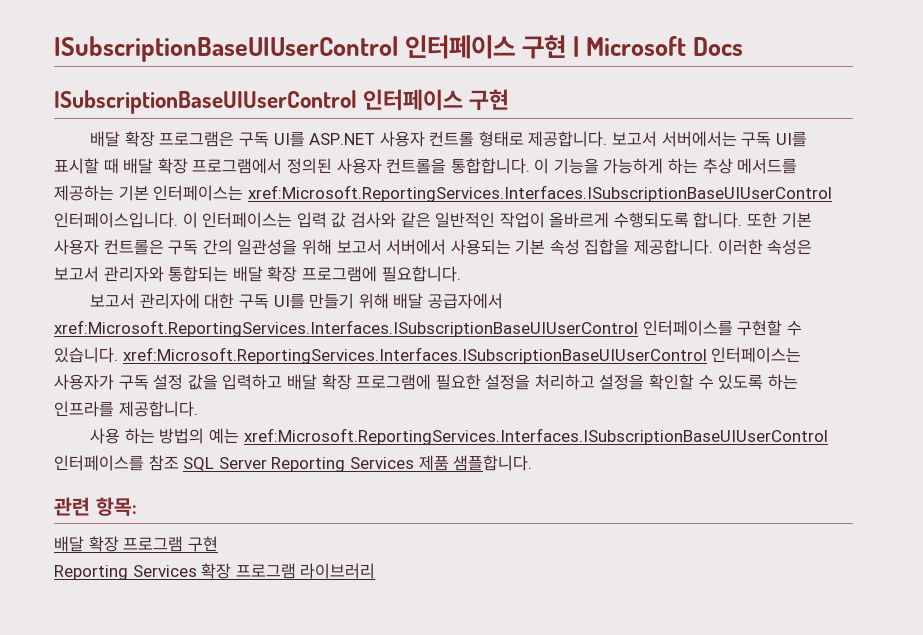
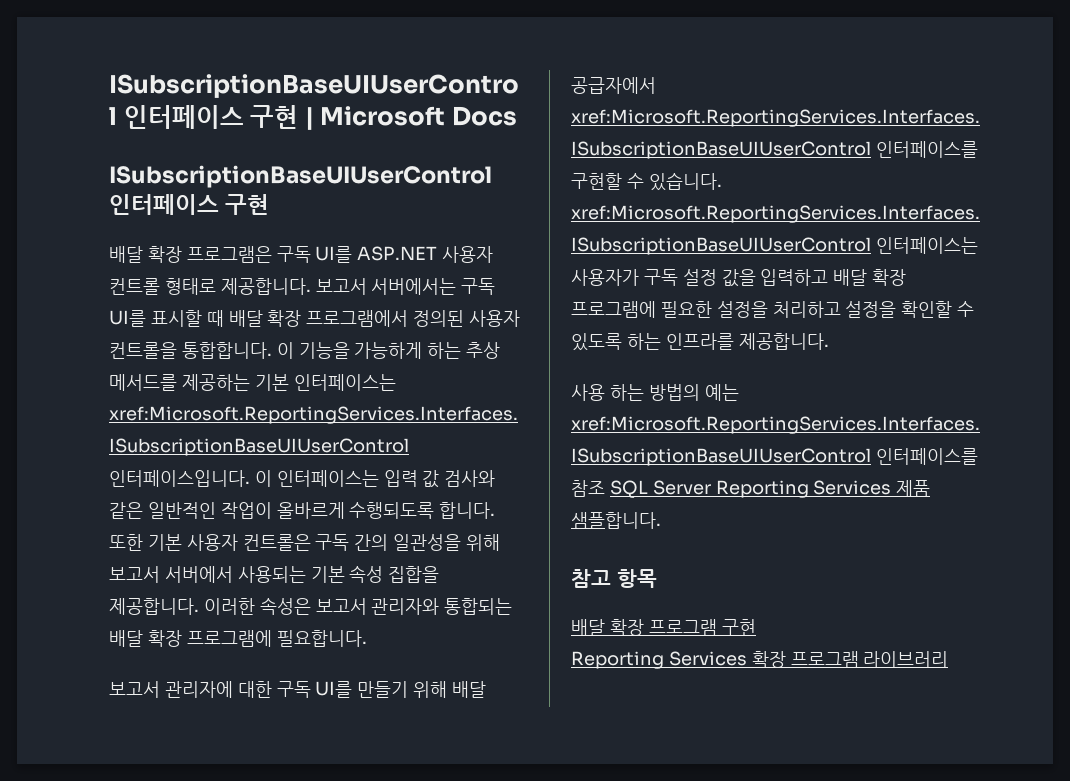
[54,497,137,516] 관련 항목: -> [571,569,657,588] 참고 항목

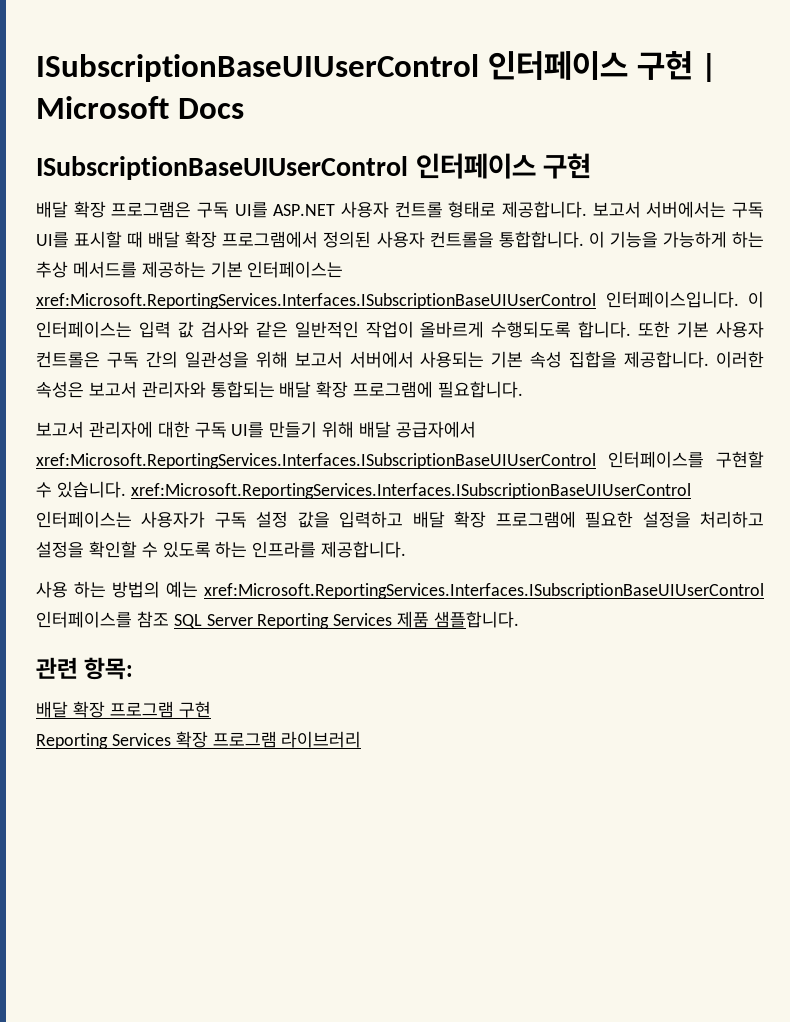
[571,569,657,588] 참고 항목 -> [36,657,134,680] 관련 항목:

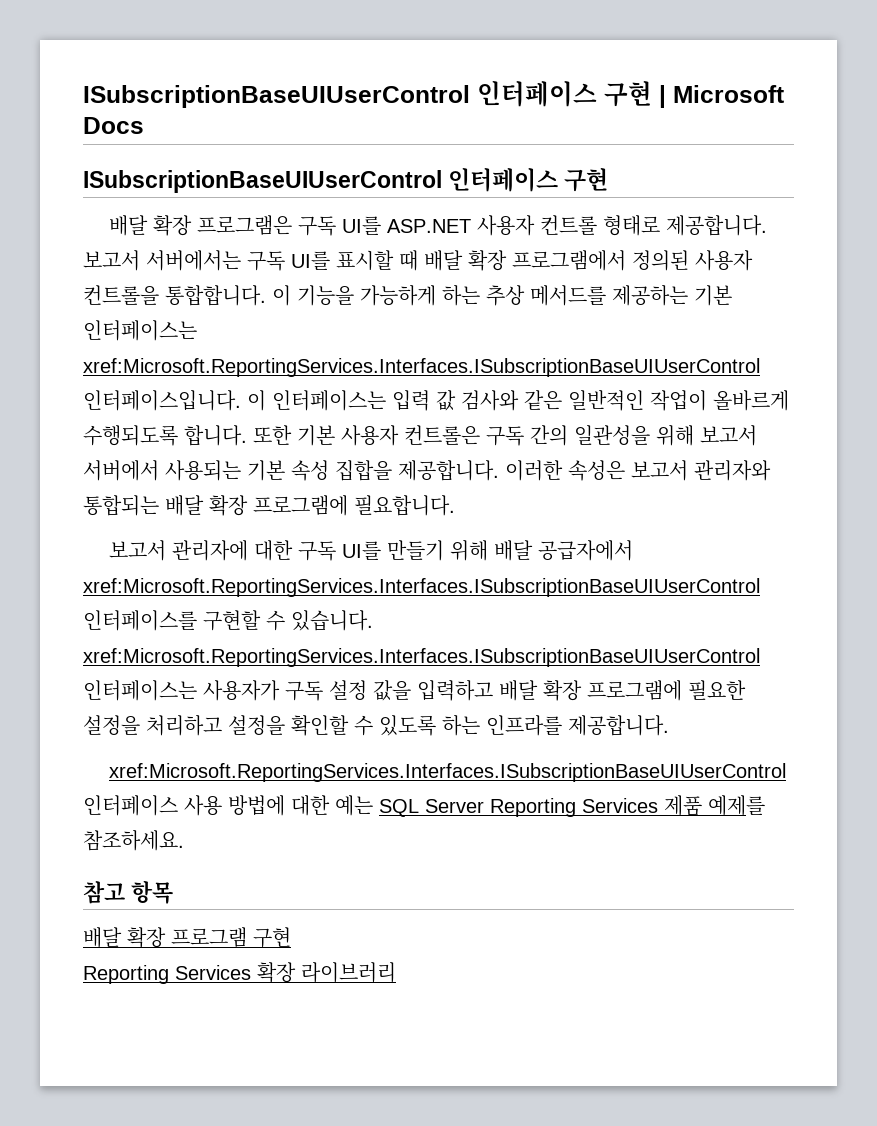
[36,581,764,599] [36,611,169,628] 사용 하는 방법의 예는 xref:Microsoft.ReportingServices.Interfaces.ISubscriptionBaseUIUserControl 인터페이스를 참조 -> [109,763,787,782] [83,795,373,816] xref:Microsoft.ReportingServices.Interfaces.ISubscriptionBaseUIUserControl 인터페이스 사용 방법에 대한 예는
[434,611,520,628] [36,657,134,680] 샘플합니다. // 관련 항목: -> [708,795,765,816] [83,830,184,851] [83,881,173,904] 예제를 참조하세요. // 참고 항목
[212,731,277,748] 프로그램 -> (296, 972) none

